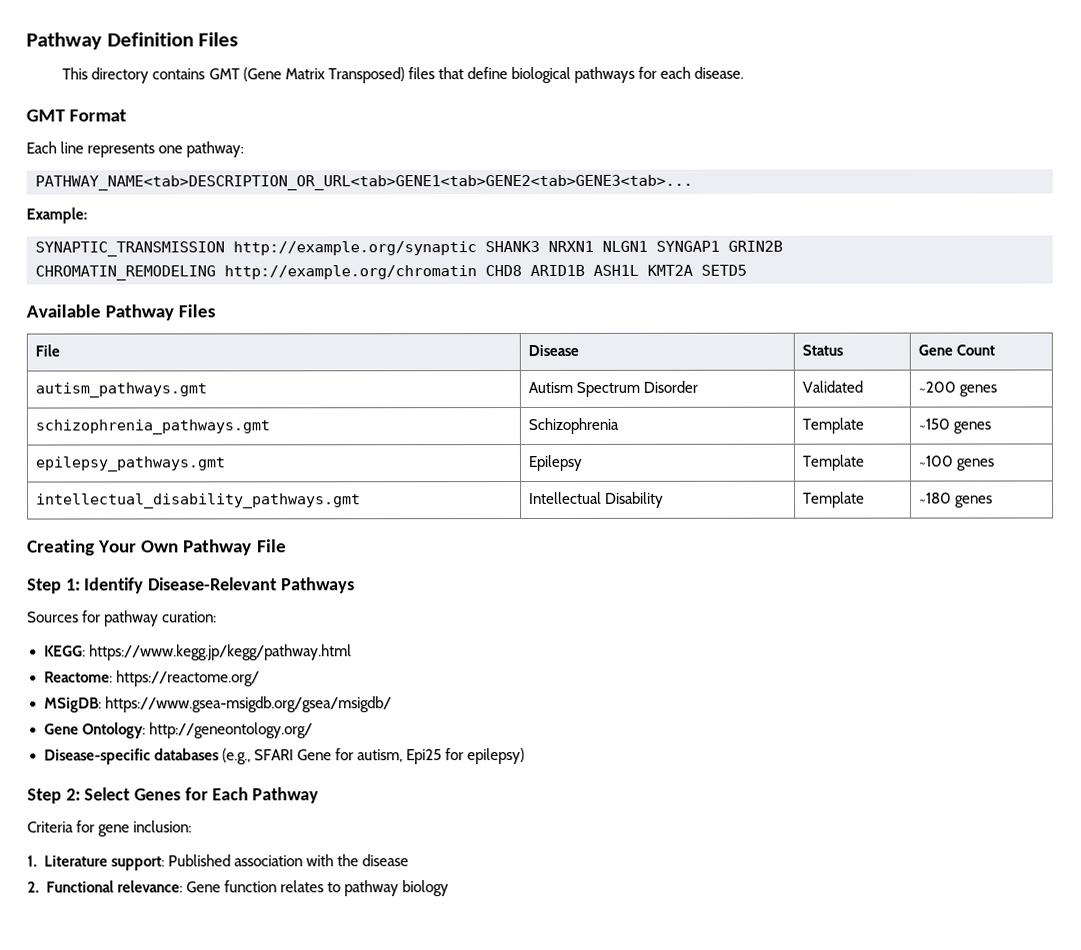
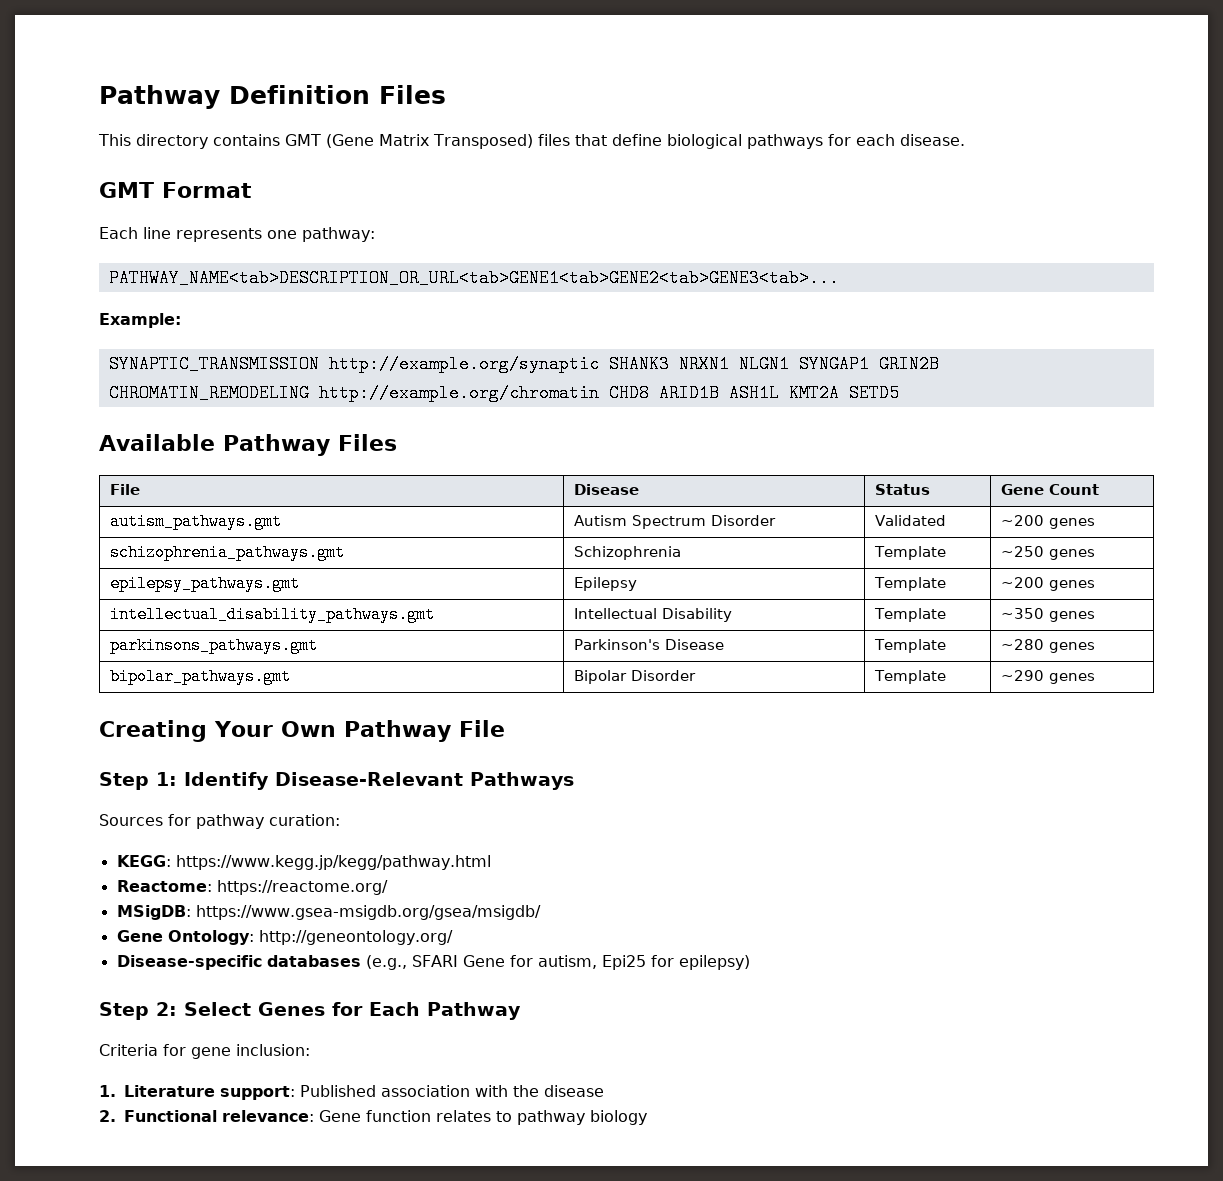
[918,418,951,430] ~150 -> [1001,546,1045,557] ~250
[918,455,954,467] ~100 -> [1001,577,1045,588] ~200
[919,492,953,504] ~180 -> [1001,608,1096,622] [110,637,319,654] [574,639,725,650] [874,639,947,653] [1001,639,1096,653] [110,668,292,685] [574,670,697,684] [874,670,947,684] [1001,670,1045,681] ~350 genes // parkinsons_pathways.gmt | Parkinson's Disease | Template | ~280 genes // bipolar_pathways.gmt | Bipolar Disorder | Template | ~290

